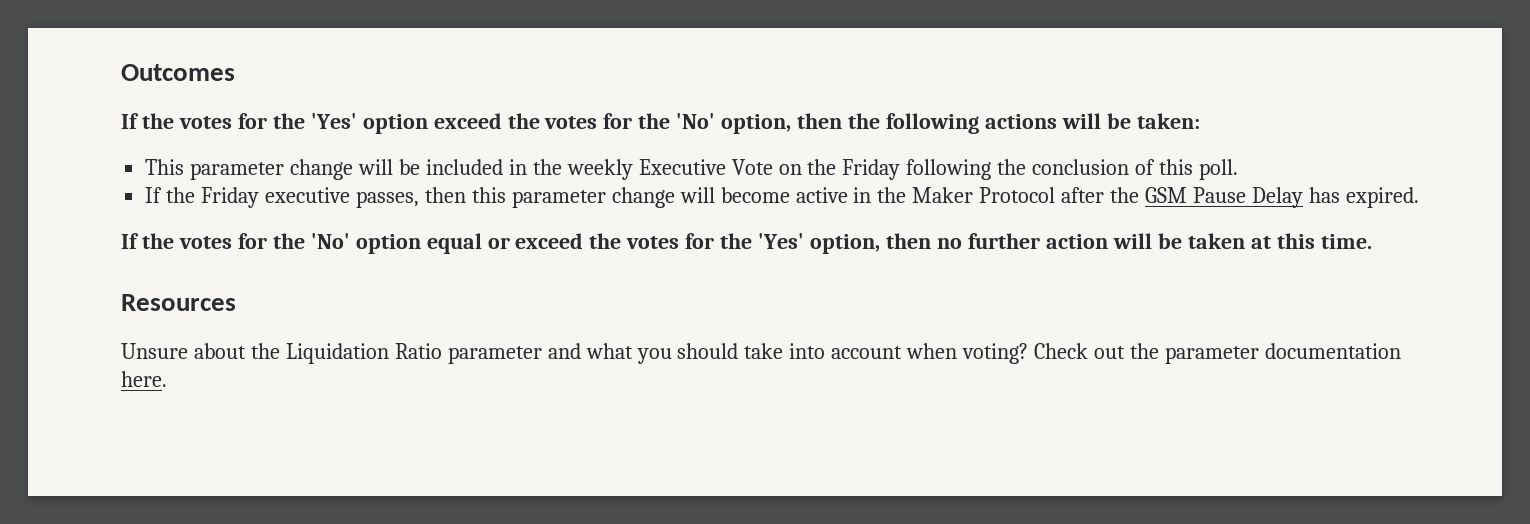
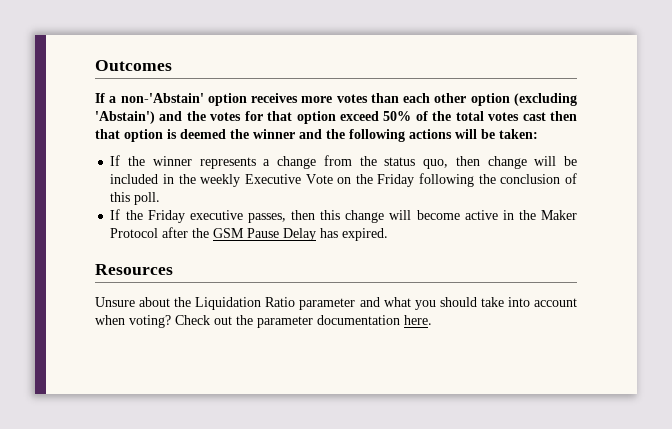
[141,113,843,134] the votes for the 'Yes' option exceed the votes for the 'No' option, then -> [109,93,577,106] [95,111,577,124] [95,129,322,142] a non-'Abstain' option receives more votes than each other option (excluding 'Abstain') and the votes for that option exceed 50% of the total votes cast then that option is deemed the winner and
[145,159,285,180] This parameter -> [110,155,480,169] If the winner represents a change from the status quo, then
[511,190,606,208] parameter -> (341, 215) none
[121,233,1372,254] // If the votes for the 'No' option equal or exceed the votes for the 'Yes' option, then no further action will be taken at this time. -> (389, 234) none

